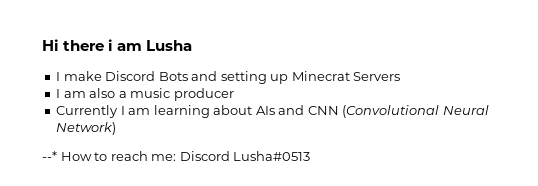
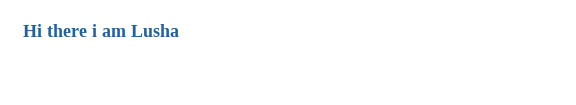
[56,71,401,84] [56,88,234,101] [56,105,489,118] [56,122,117,135] [42,151,311,161] // I make Discord Bots and setting up Minecrat Servers // I am also a music producer // Currently I am learning about AIs and CNN (Convolutional Neural Network) // --* How to reach me: Discord Lusha#0513 -> (179, 30) none

